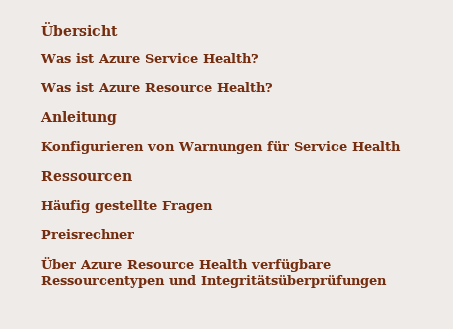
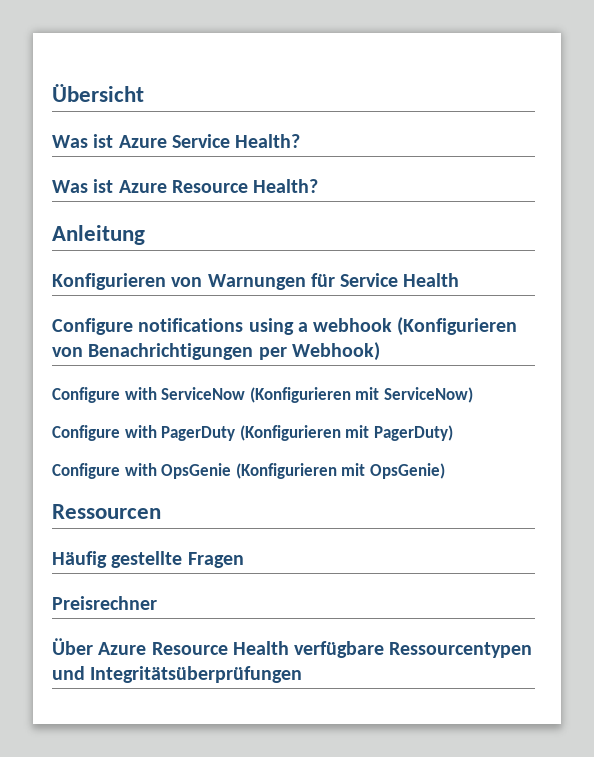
(401, 146) none -> [52,317,518,336] [52,342,380,361] [52,387,473,403] [52,425,453,441] [52,463,445,479] // Configure notifications using a webhook (Konfigurieren von Benachrichtigungen per Webhook) // Configure with ServiceNow (Konfigurieren mit ServiceNow) // Configure with PagerDuty (Konfigurieren mit PagerDuty) // Configure with OpsGenie (Konfigurieren mit OpsGenie)

